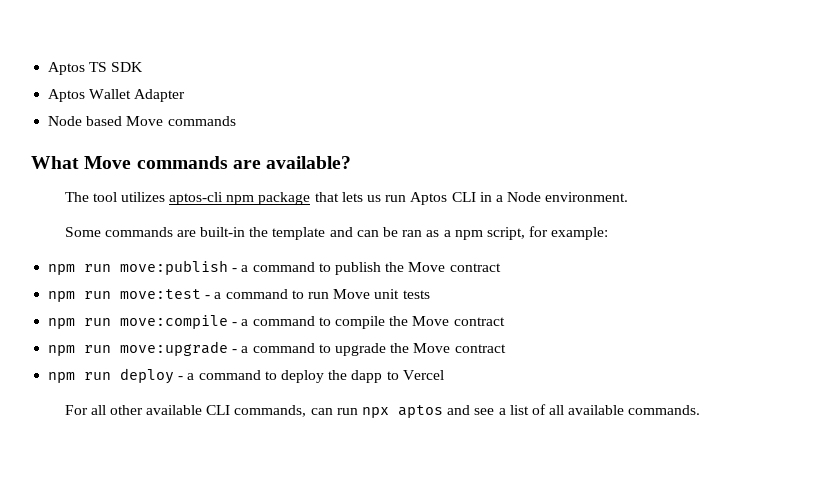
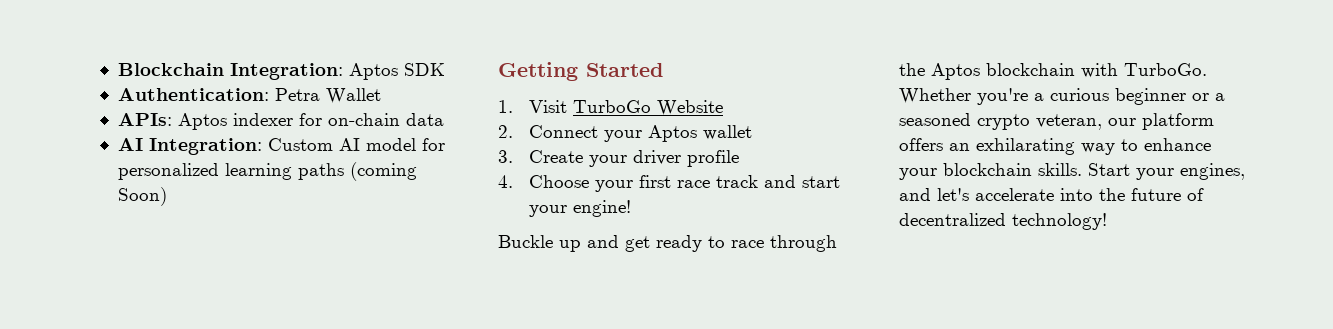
[48,62,144,75] [48,89,186,102] [48,116,236,126] [31,156,352,169] [64,192,629,205] [64,226,609,240] [48,260,501,275] [48,289,430,302] [48,315,505,329] [48,341,506,356] [48,368,444,384] [64,404,701,418] Aptos TS SDK // Aptos Wallet Adapter // Node based Move commands // What Move commands are available? // The tool utilizes aptos-cli npm package that lets us run Aptos CLI in a Node environment. // Some commands are built-in the template and can be ran as a npm script, for example: // npm run move:publish - a command to publish the Move contract // npm run move:test - a command to run Move unit tests // npm run move:compile - a command to compile the Move contract // npm run move:upgrade - a command to upgrade the Move contract // npm run deploy - a command to deploy the dapp to Vercel // For all other available CLI commands, can run npx aptos and see a list of all available commands. -> [117,63,445,80] [117,88,381,104] [117,113,444,130] [117,138,445,155] [117,162,417,181] [117,187,167,206] [498,62,663,81] [498,100,724,116] [498,125,753,142] [498,150,740,167] [498,175,841,192] [529,200,632,217] [498,235,837,252] [899,63,1207,80] [899,88,1225,105] [899,113,1214,130] [899,138,1211,155] [899,163,1245,180] [899,188,1204,201] [899,213,1107,230] Blockchain Integration: Aptos SDK // Authentication: Petra Wallet // APIs: Aptos indexer for on-chain data // AI Integration: Custom AI model for personalized learning paths (coming Soon) // Getting Started // 1. Visit TurboGo Website // 2. Connect your Aptos wallet // 3. Create your driver profile // 4. Choose your first race track and start your engine! // Buckle up and get ready to race through the Aptos blockchain with TurboGo. Whether you're a curious beginner or a seasoned crypto veteran, our platform offers an exhilarating way to enhance your blockchain skills. Start your engines, and let's accelerate into the future of decentralized technology!

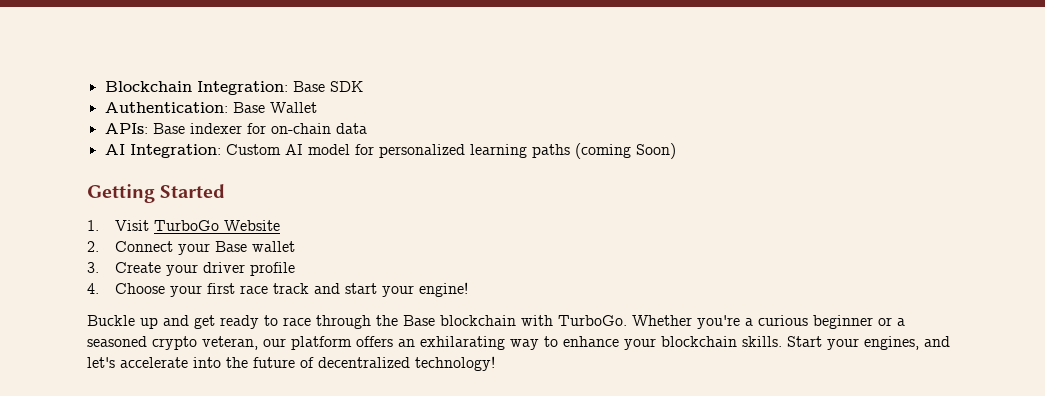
[348,63,398,80] Aptos -> [292,81,325,92] Base
[274,88,320,101] Petra -> [232,102,265,113] Base
[177,113,227,130] Aptos -> [152,123,185,134] Base
[648,125,698,142] Aptos -> [215,241,248,252] Base
[931,63,980,80] Aptos -> [403,315,435,326] Base

